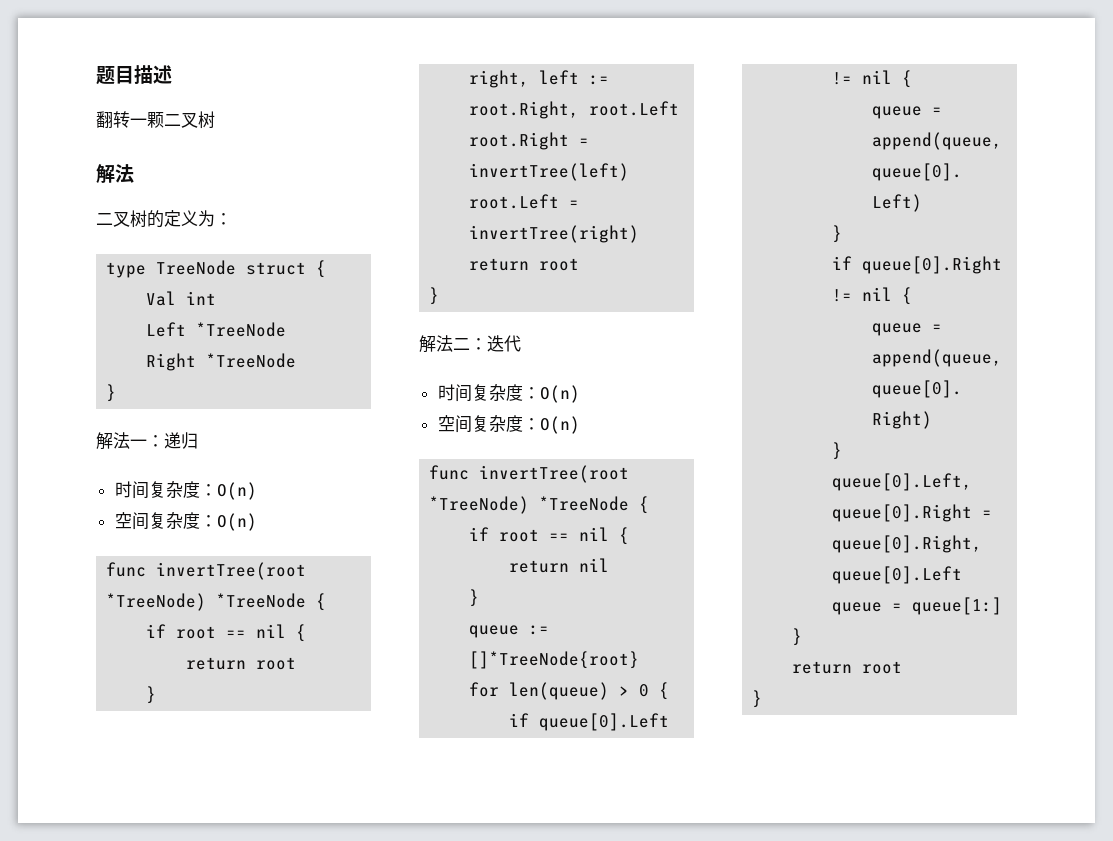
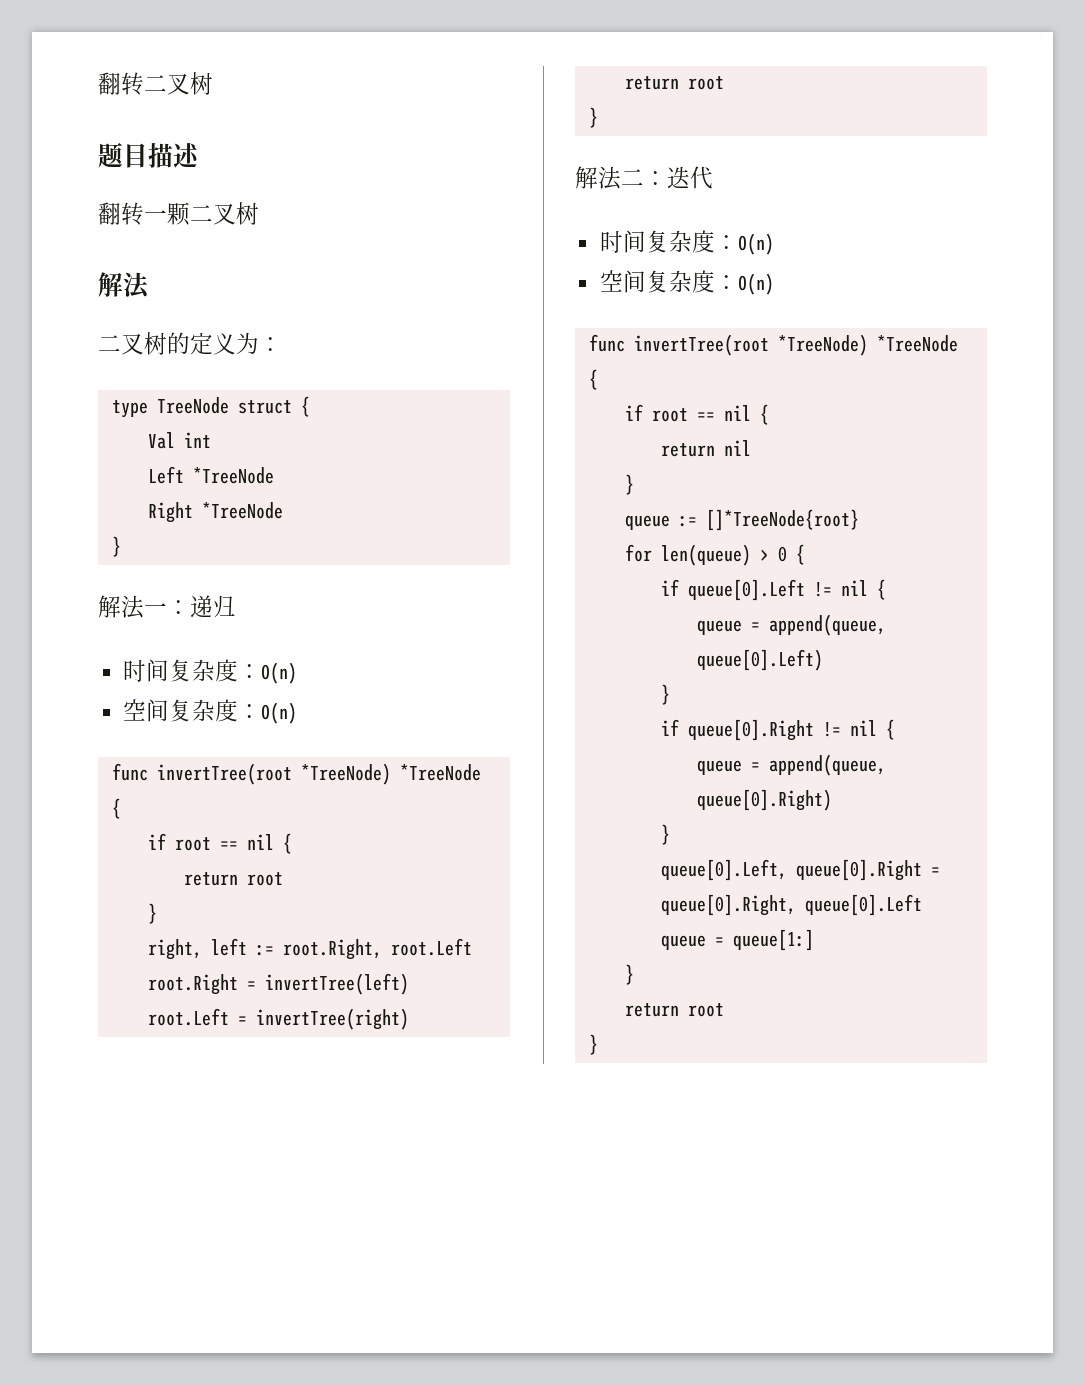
(96, 75) none -> [98,72,213,96] 翻转二叉树 //

